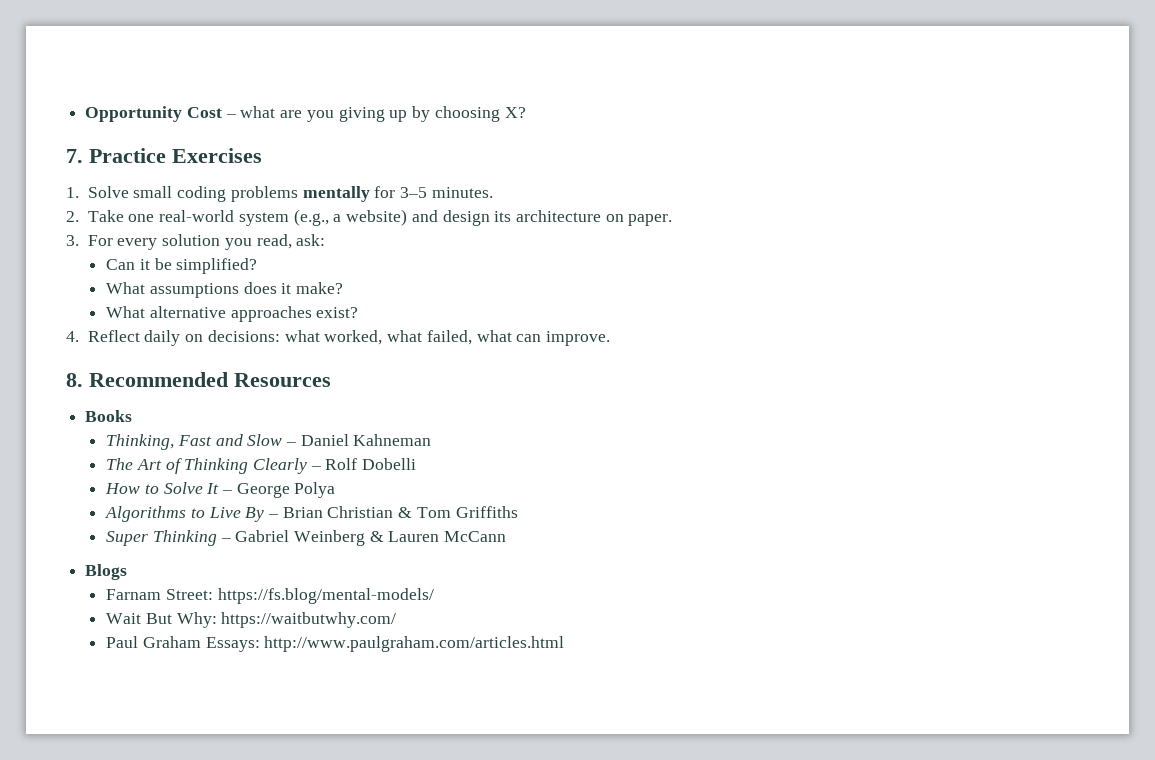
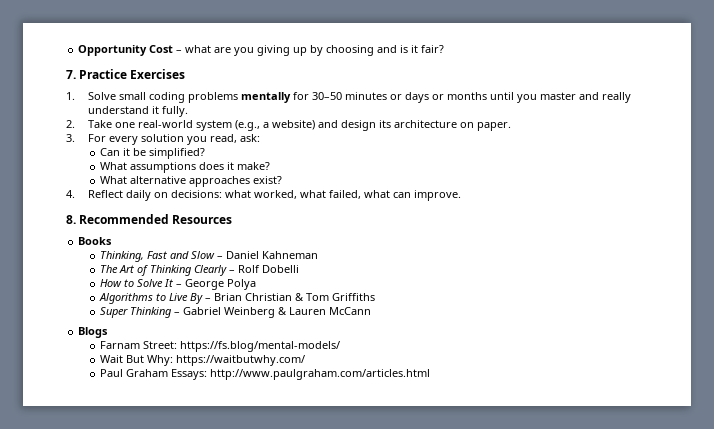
[504,107,526,118] X? -> [377,45,445,53] and is it fair?
[400,187,493,198] 3–5 minutes. -> [311,92,631,103] [87,106,188,117] 30–50 minutes or days or months until you master and really understand it fully.

